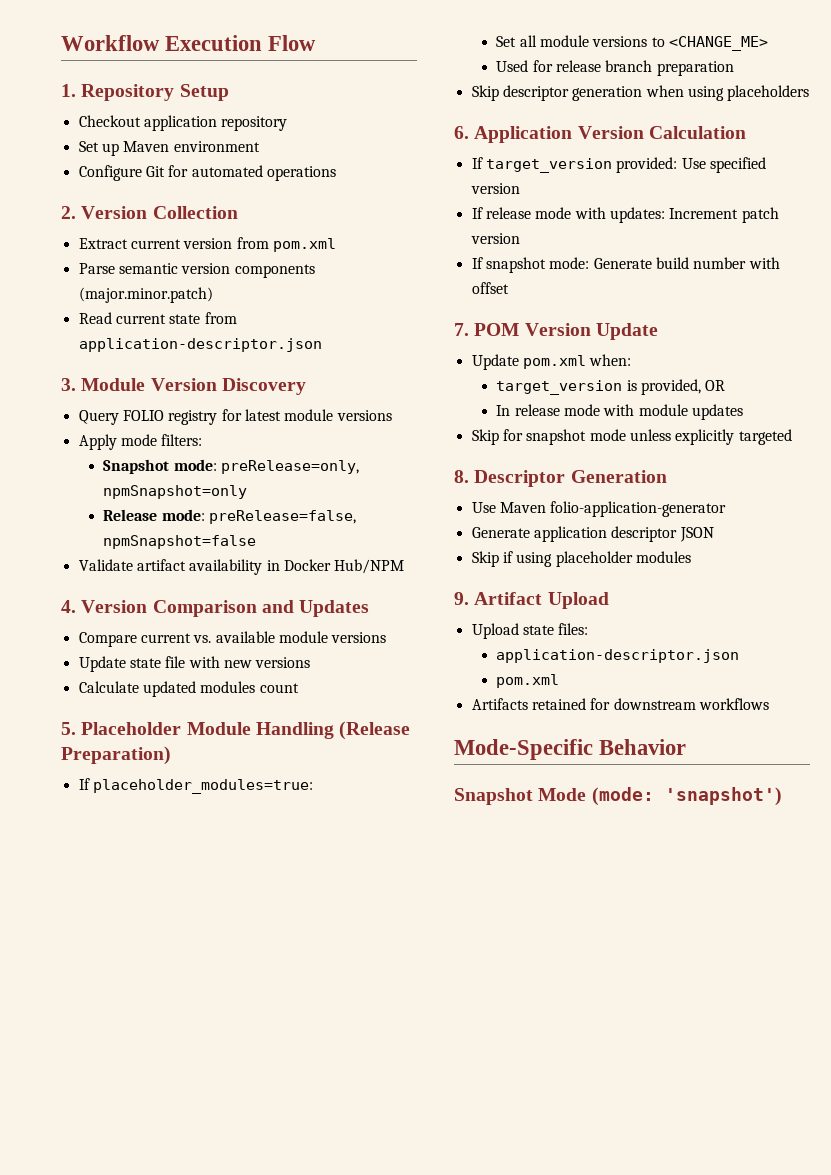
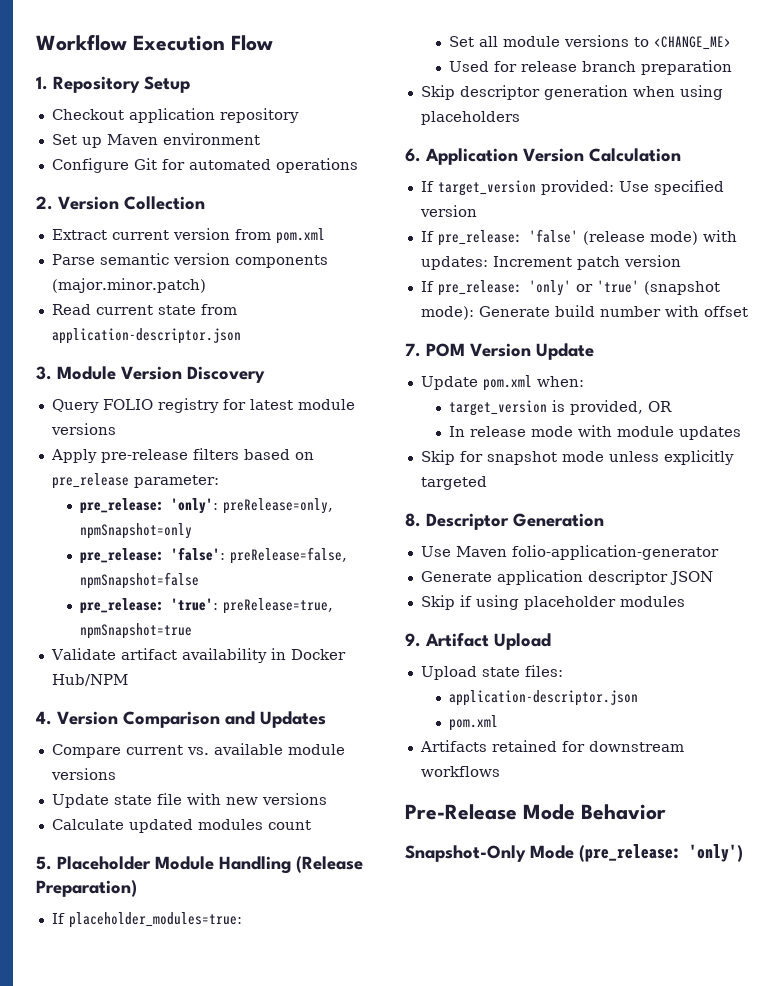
[120,434,203,446] [103,459,217,474] mode filters: // Snapshot mode: -> [100,448,314,463] [51,473,219,489] [80,498,219,514] pre-release filters based on pre_release parameter: // pre_release: 'only':
[103,509,205,521] Release mode: -> [80,547,226,564] pre_release: 'false':
(257, 542) none -> [80,598,334,614] [80,623,193,639] // pre_release: 'true': preRelease=true, npmSnapshot=true
[485,207,572,219] release mode -> [437,229,698,246] pre_release: 'false' (release mode)
[485,257,590,273] snapshot mode: -> [437,280,720,296] [420,306,474,320] pre_release: 'only' or 'true' (snapshot mode):
[454,739,593,760] Mode-Specific -> [405,804,575,820] Pre-Release Mode
[454,787,782,806] Snapshot Mode (mode: 'snapshot') -> [405,844,743,862] Snapshot-Only Mode (pre_release: 'only')

